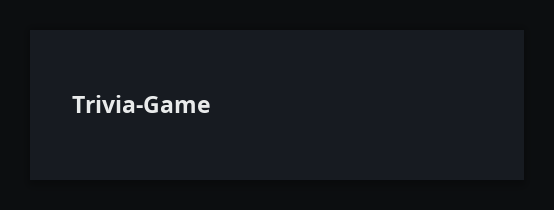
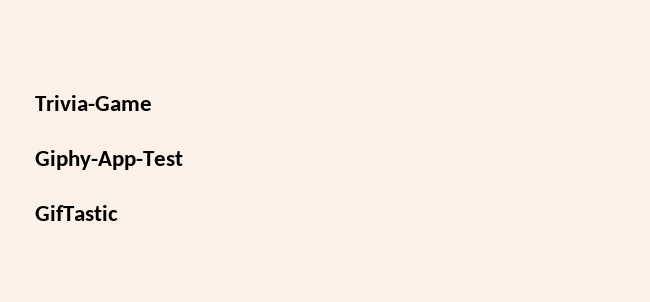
(211, 104) none -> [35,150,183,170] [35,205,118,221] // Giphy-App-Test // GifTastic

